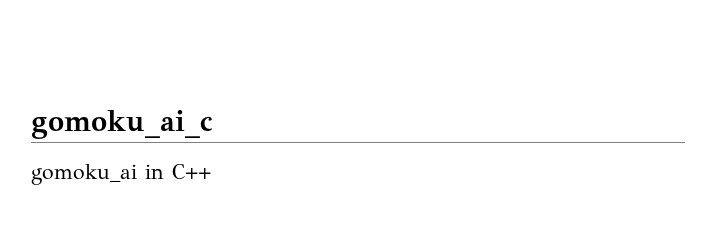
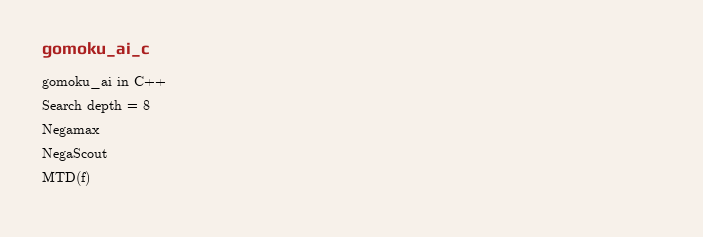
(211, 171) none -> [42,100,150,113] [42,124,100,137] [42,148,107,161] [42,171,90,186] // Search depth = 8 // Negamax // NegaScout // MTD(f)

